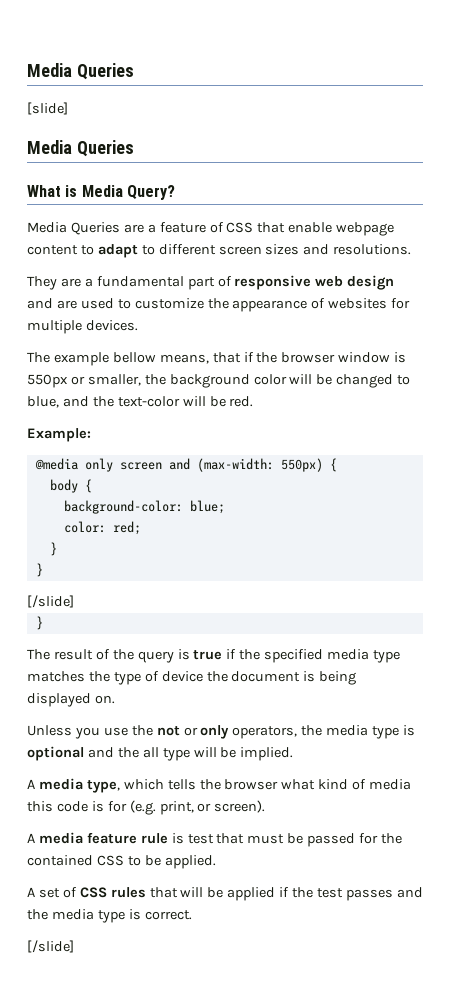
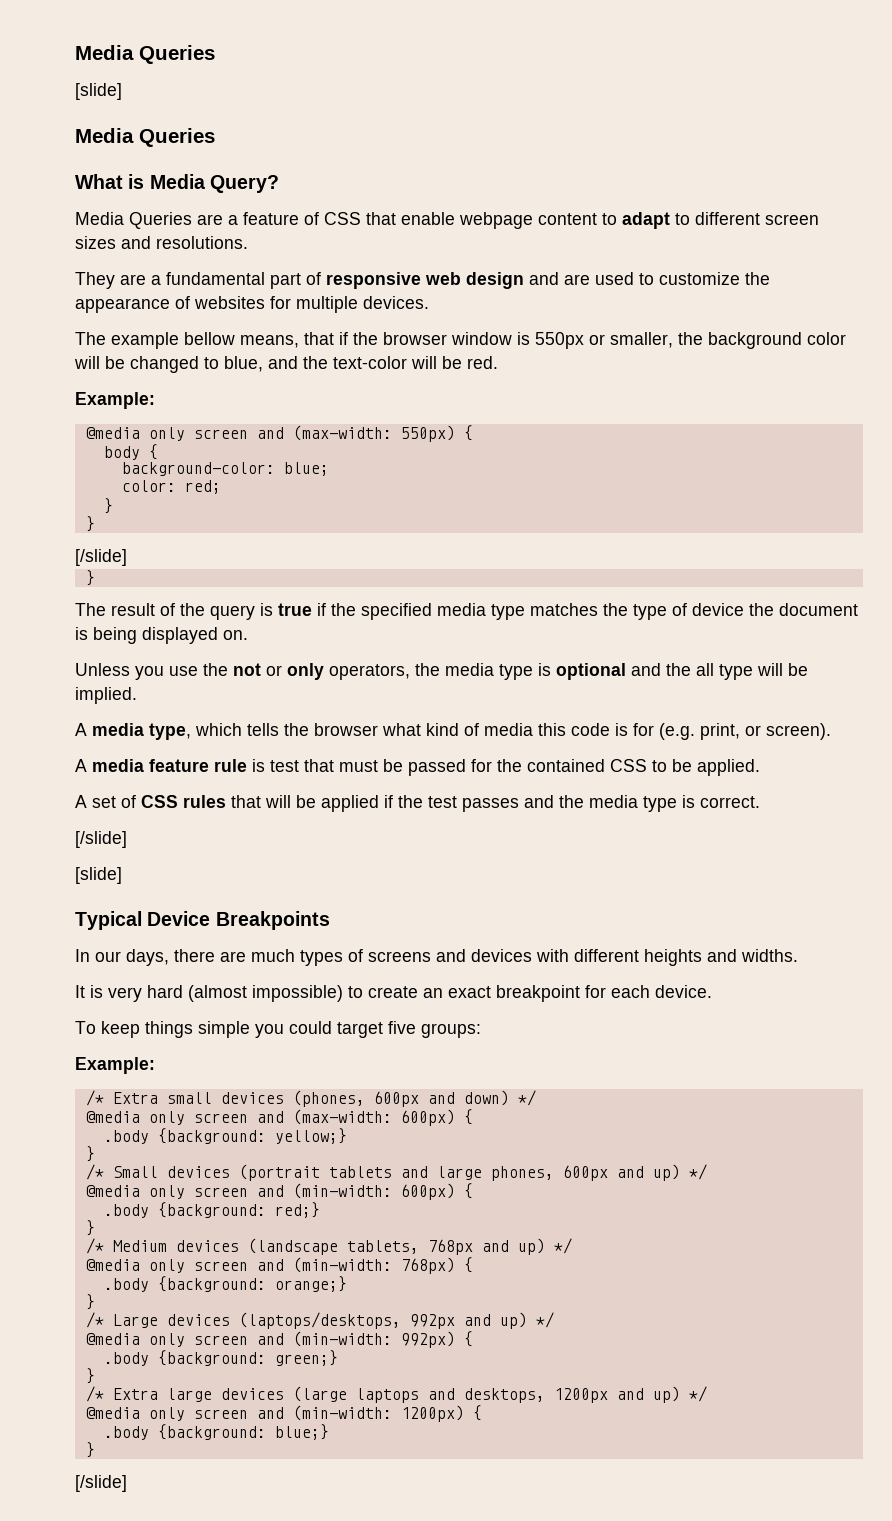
(74, 946) none -> [75,867,122,884] [75,911,330,930] [75,949,798,966] [75,985,712,1002] [75,1021,481,1038] [75,1057,155,1074] [85,1090,536,1107] [85,1109,473,1126] [103,1128,347,1144] [85,1146,95,1162] [85,1164,707,1181] [85,1183,473,1200] [103,1202,320,1218] [85,1220,95,1236] [85,1238,572,1255] [85,1257,473,1274] [103,1276,347,1292] [85,1294,95,1310] [85,1312,554,1329] [85,1331,473,1348] [103,1350,338,1366] [85,1368,95,1384] [85,1386,707,1403] [85,1405,482,1422] [103,1424,329,1440] [85,1442,95,1458] [75,1475,127,1492] // [slide] // Typical Device Breakpoints // In our days, there are much types of screens and devices with different heights and widths. // It is very hard (almost impossible) to create an exact breakpoint for each device. // To keep things simple you could target five groups: // Example: // /* Extra small devices (phones, 600px and down) */ // @media only screen and (max-width: 600px) { // .body {background: yellow;} // } // /* Small devices (portrait tablets and large phones, 600px and up) */ // @media only screen and (min-width: 600px) { // .body {background: red;} // } // /* Medium devices (landscape tablets, 768px and up) */ // @media only screen and (min-width: 768px) { // .body {background: orange;} // } // /* Large devices (laptops/desktops, 992px and up) */ // @media only screen and (min-width: 992px) { // .body {background: green;} // } // /* Extra large devices (large laptops and desktops, 1200px and up) */ // @media only screen and (min-width: 1200px) { // .body {background: blue;} // } // [/slide]

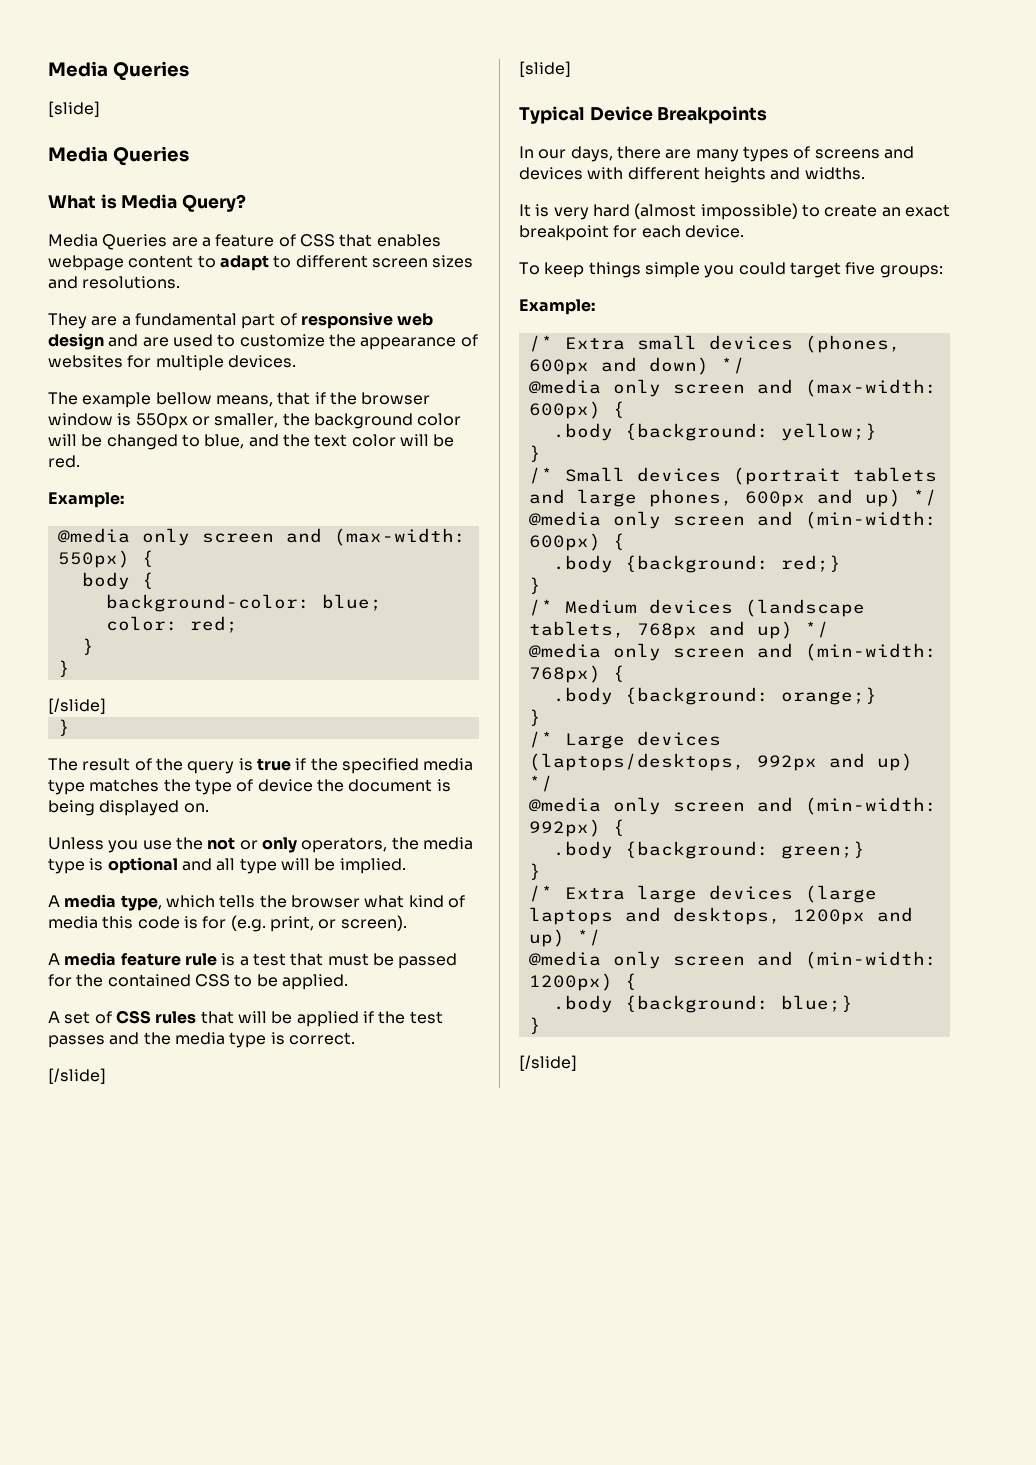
[401,212,455,225] enable -> [376,234,441,247] enables
[333,356,407,369] text-color -> [314,434,396,447] text color
[666,663,691,676] the -> (212, 864) none
(265, 765) none -> [239,956,249,966] a
[251,949,295,962] much -> [695,149,739,162] many

